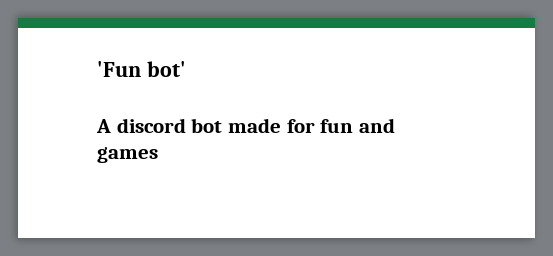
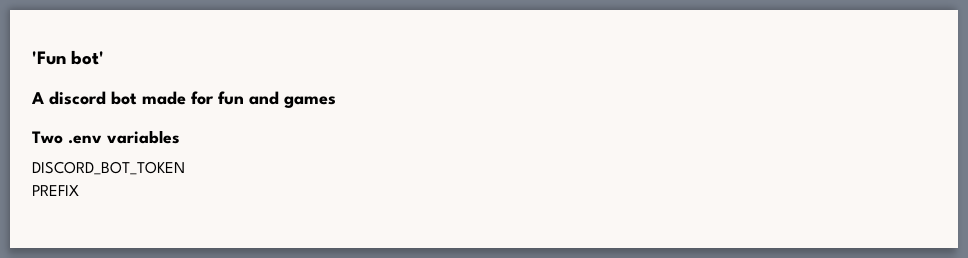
(158, 155) none -> [32,130,180,144] [32,161,185,175] [32,185,79,196] // Two .env variables // DISCORD_BOT_TOKEN // PREFIX

